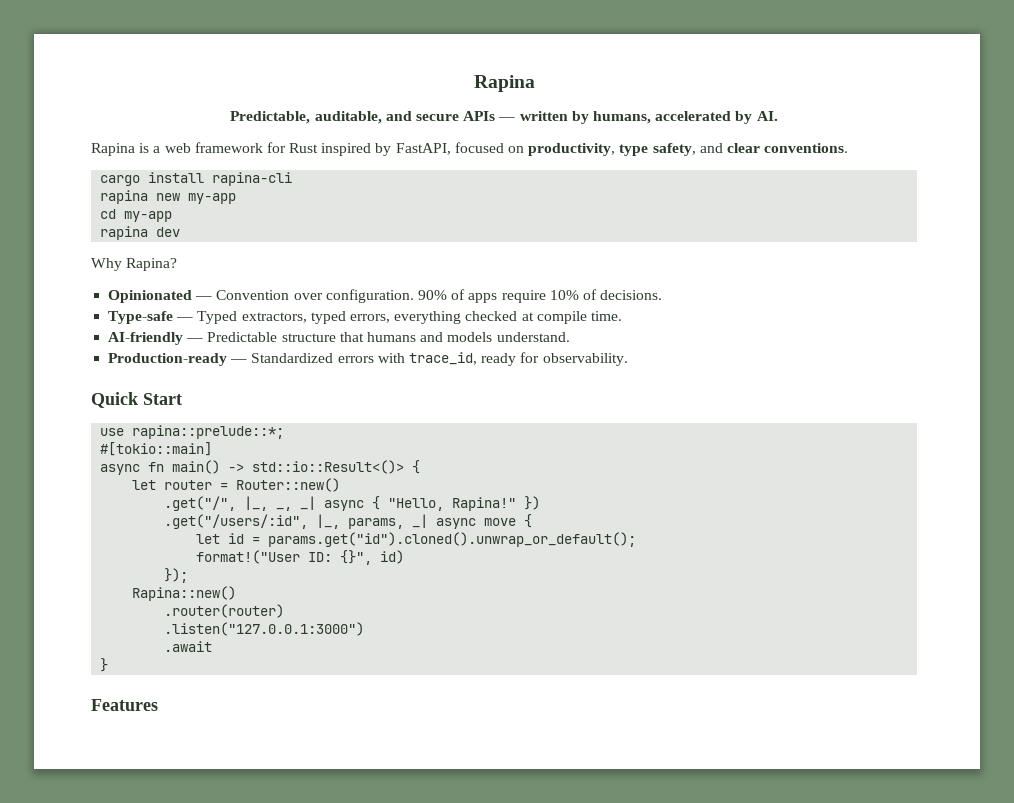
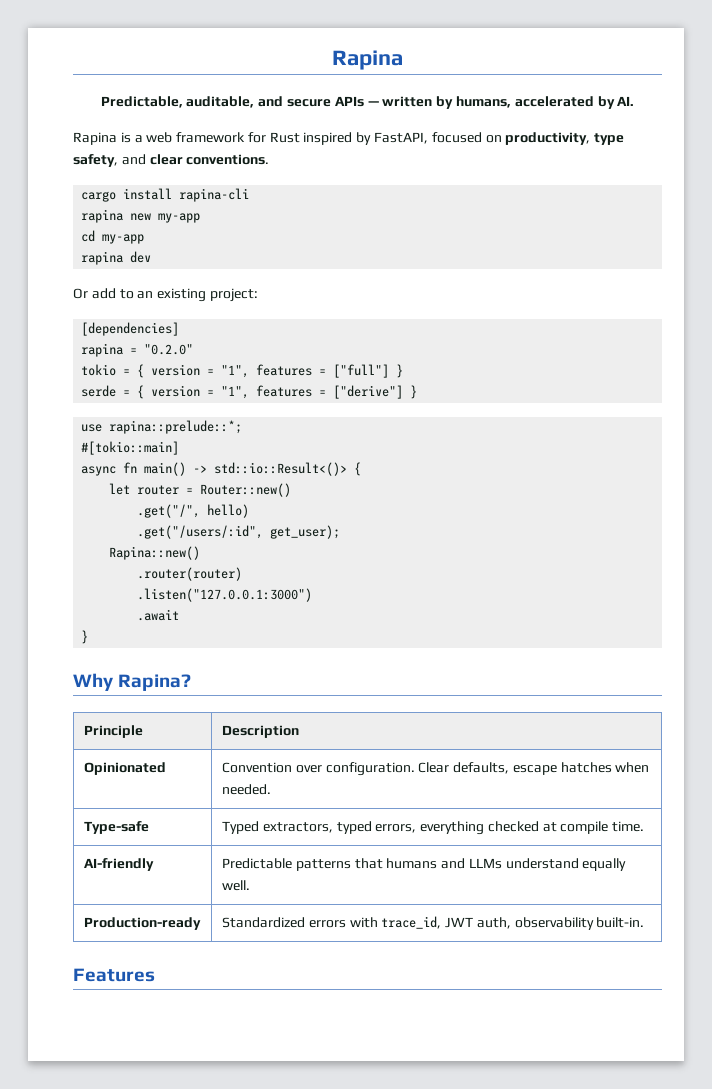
[91,258,178,271] [108,289,663,303] [108,311,622,324] [108,332,570,345] [108,352,628,366] [91,392,182,408] Why Rapina? // Opinionated — Convention over configuration. 90% of apps require 10% of decisions. // Type-safe — Typed extractors, typed errors, everything checked at compile time. // AI-friendly — Predictable structure that humans and models understand. // Production-ready — Standardized errors with trace_id, ready for observability. // Quick Start -> [73,288,258,302] [81,322,180,336] [81,343,194,357] [81,364,404,378] [81,385,418,399] Or add to an existing project: // [dependencies] // rapina = "0.2.0" // tokio = { version = "1", features = ["full"] } // serde = { version = "1", features = ["derive"] }
[244,496,541,511] [164,514,533,529] [196,532,637,547] [196,550,405,565] [164,568,189,583] |_, _, _| async { "Hello, Rapina!" }) // .get("/users/:id", |_, params, _| async move { // let id = params.get("id").cloned().unwrap_or_default(); // format!("User ID: {}", id) // }); -> [207,504,250,518] [137,525,341,539] hello) // .get("/users/:id", get_user);
(109, 665) none -> [73,673,192,691] [83,725,143,738] [221,725,299,738] [83,762,166,775] [221,762,650,776] [221,784,271,795] [83,821,149,834] [221,821,645,835] [83,858,154,871] [221,858,627,871] [221,880,250,891] [83,917,201,930] [221,916,645,930] // Why Rapina? // Principle | Description // Opinionated | Convention over configuration. Clear defaults, escape hatches when needed. // Type-safe | Typed extractors, typed errors, everything checked at compile time. // AI-friendly | Predictable patterns that humans and LLMs understand equally well. // Production-ready | Standardized errors with trace_id, JWT auth, observability built-in.

